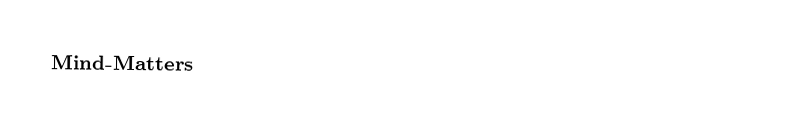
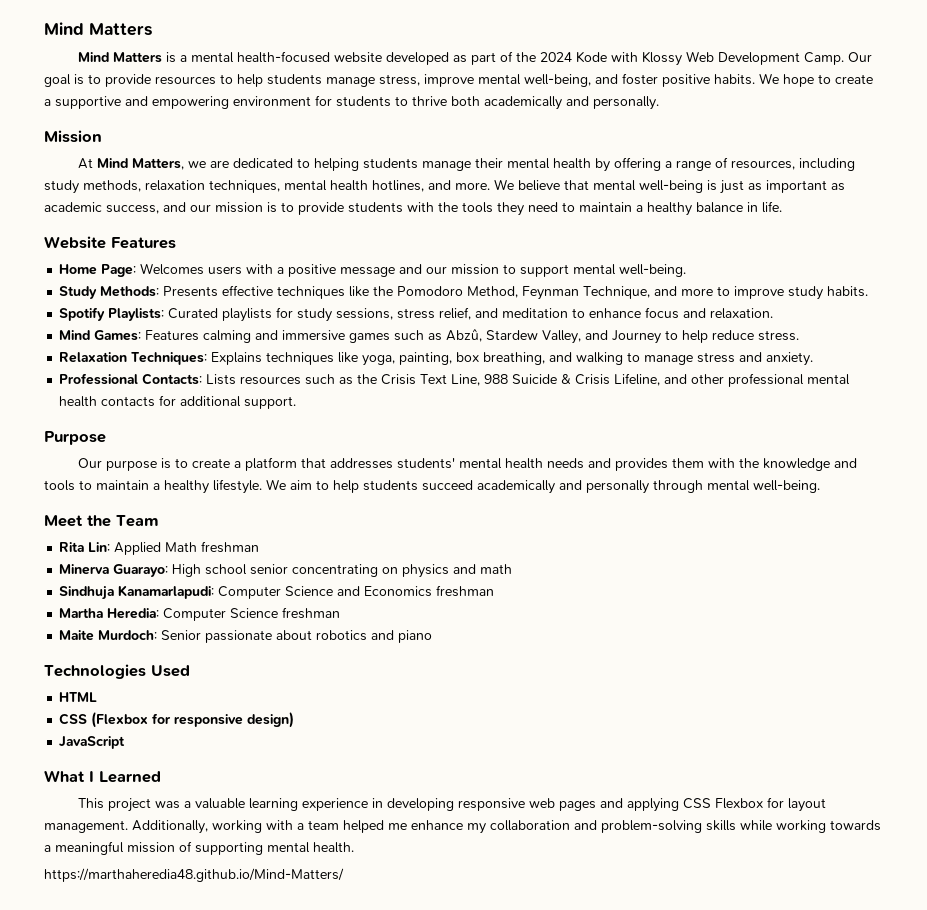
[50,54,194,71] Mind-Matters -> [44,22,152,36] [77,51,872,66] [44,73,873,87] [44,95,659,110] [44,130,102,143] [77,157,855,172] [44,179,845,194] [44,201,782,216] [44,236,176,249] [59,263,687,277] [59,285,869,300] [59,307,774,322] [59,329,800,344] [59,352,814,366] [59,373,851,387] [59,395,297,409] [44,431,106,445] [77,457,857,471] [44,479,820,494] [44,515,159,527] [59,541,260,555] [59,564,513,578] [59,585,495,600] [59,607,341,621] [59,630,433,643] [44,664,190,679] [59,692,98,702] [59,712,295,728] [59,736,126,749] [44,770,161,783] [77,797,826,812] [44,820,881,834] [44,841,354,855] [44,868,344,882] Mind Matters // Mind Matters is a mental health-focused website developed as part of the 2024 Kode with Klossy Web Development Camp. Our goal is to provide resources to help students manage stress, improve mental well-being, and foster positive habits. We hope to create a supportive and empowering environment for students to thrive both academically and personally. // Mission // At Mind Matters, we are dedicated to helping students manage their mental health by offering a range of resources, including study methods, relaxation techniques, mental health hotlines, and more. We believe that mental well-being is just as important as academic success, and our mission is to provide students with the tools they need to maintain a healthy balance in life. // Website Features // Home Page: Welcomes users with a positive message and our mission to support mental well-being. // Study Methods: Presents effective techniques like the Pomodoro Method, Feynman Technique, and more to improve study habits. // Spotify Playlists: Curated playlists for study sessions, stress relief, and meditation to enhance focus and relaxation. // Mind Games: Features calming and immersive games such as Abzû, Stardew Valley, and Journey to help reduce stress. // Relaxation Techniques: Explains techniques like yoga, painting, box breathing, and walking to manage stress and anxiety. // Professional Contacts: Lists resources such as the Crisis Text Line, 988 Suicide & Crisis Lifeline, and other professional mental health contacts for additional support. // Purpose // Our purpose is to create a platform that addresses students' mental health needs and provides them with the knowledge and tools to maintain a healthy lifestyle. We aim to help students succeed academically and personally through mental well-being. // Meet the Team // Rita Lin: Applied Math freshman // Minerva Guarayo: High school senior concentrating on physics and math // Sindhuja Kanamarlapudi: Computer Science and Economics freshman // Martha Heredia: Computer Science freshman // Maite Murdoch: Senior passionate about robotics and piano // Technologies Used // HTML // CSS (Flexbox for responsive design) // JavaScript // What I Learned // This project was a valuable learning experience in developing responsive web pages and applying CSS Flexbox for layout management. Additionally, working with a team helped me enhance my collaboration and problem-solving skills while working towards a meaningful mission of supporting mental health. // https://marthaheredia48.github.io/Mind-Matters/

